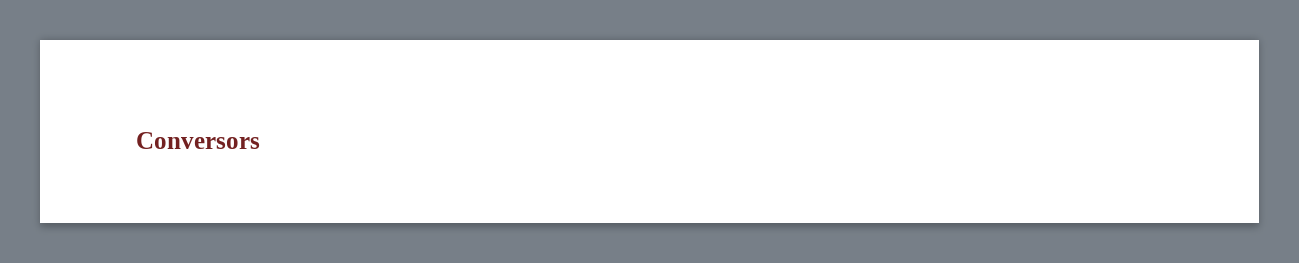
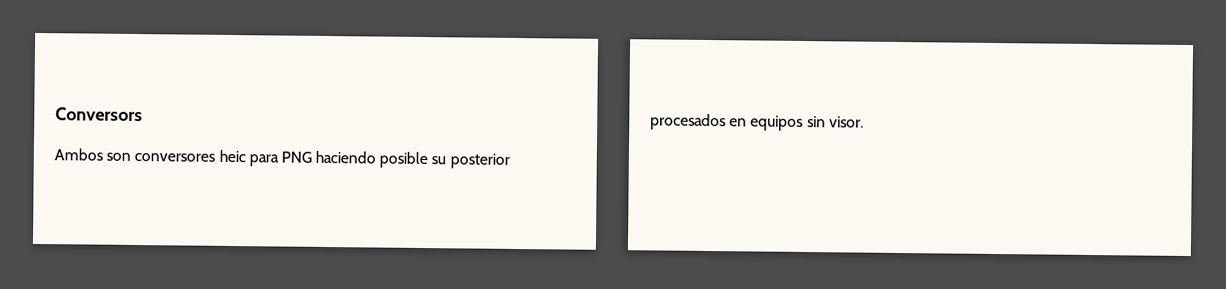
(260, 140) none -> [54,148,510,169] [650,113,864,131] // Ambos son conversores heic para PNG haciendo posible su posterior procesados en equipos sin visor.

